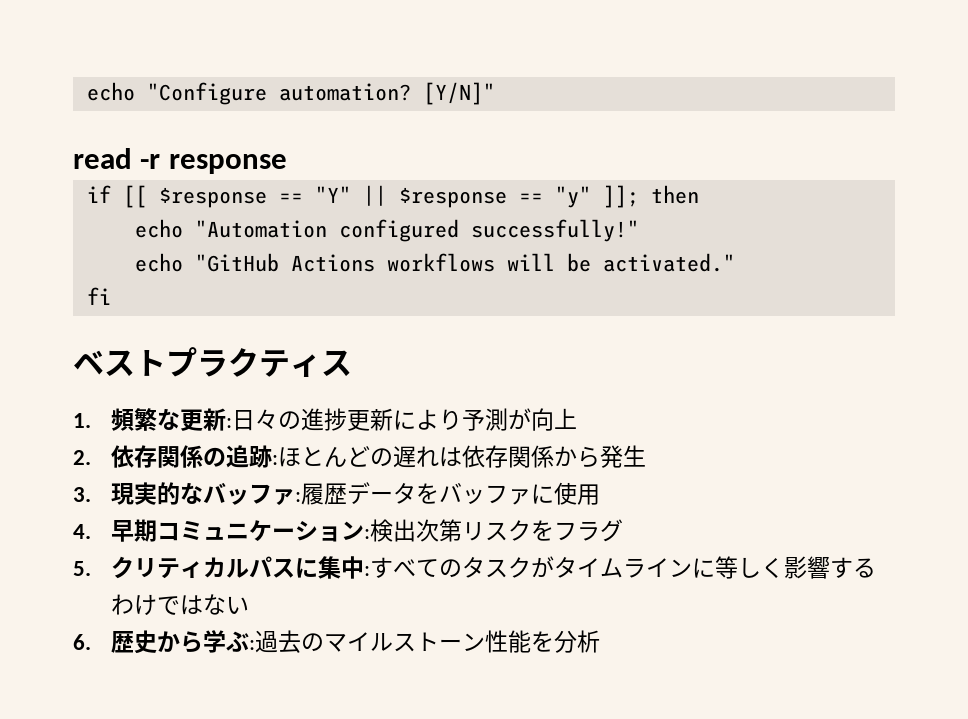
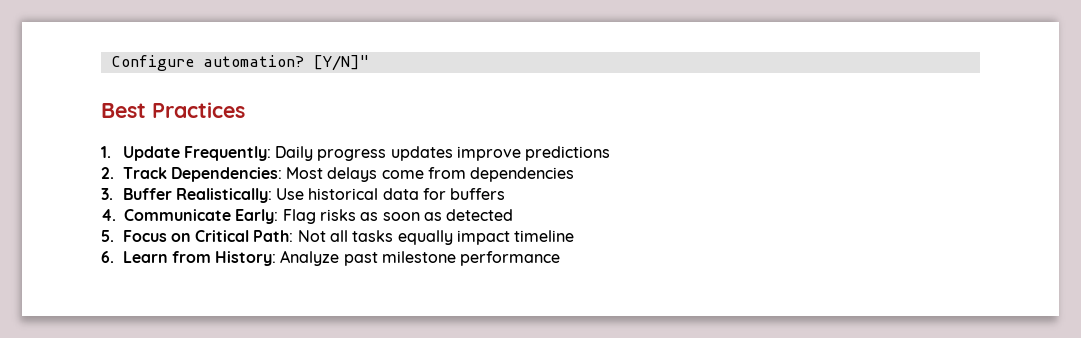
[86,82,267,105] echo "Configure -> [110,55,194,71] Configure
[73,148,287,174] [86,185,699,208] [134,219,639,242] [134,253,735,272] [86,287,111,305] [73,347,352,377] [73,408,578,431] [73,445,647,468] [73,482,601,505] [73,519,624,542] [73,556,877,579] [111,594,250,616] [73,630,601,654] read -r response // if [[ $response == "Y" || $response == "y" ]]; then // echo "Automation configured successfully!" // echo "GitHub Actions workflows will be activated." // fi // ベストプラクティス // 1.頻繁な更新:日々の進捗更新により予測が向上 // 2.依存関係の追跡:ほとんどの遅れは依存関係から発生 // 3.現実的なバッファ:履歴データをバッファに使用 // 4.早期コミュニケーション:検出次第リスクをフラグ // 5.クリティカルパスに集中:すべてのタスクがタイムラインに等しく影響するわけではない // 6.歴史から学ぶ:過去のマイルストーン性能を分析 -> [101,102,245,118] [101,146,611,161] [101,167,575,182] [101,188,506,203] [101,209,514,224] [101,230,575,245] [101,250,561,266] Best Practices // 1. Update Frequently: Daily progress updates improve predictions // 2. Track Dependencies: Most delays come from dependencies // 3. Buffer Realistically: Use historical data for buffers // 4. Communicate Early: Flag risks as soon as detected // 5. Focus on Critical Path: Not all tasks equally impact timeline // 6. Learn from History: Analyze past milestone performance

